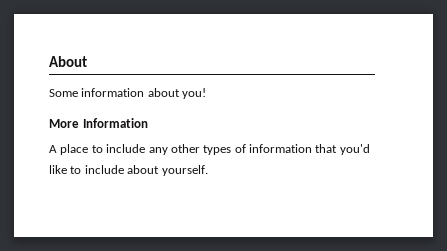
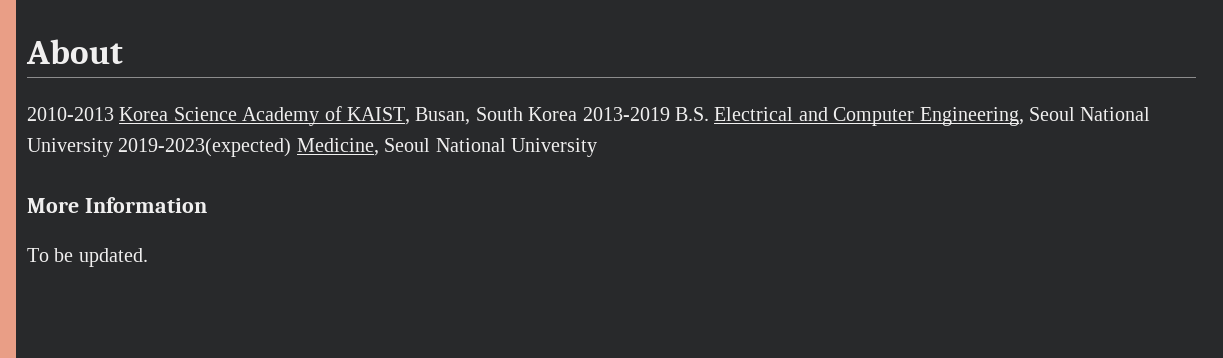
[49,88,207,99] [49,118,148,128] [49,144,370,155] [49,165,208,176] Some information about you! // More Information // A place to include any other types of information that you'd like to include about yourself. -> [27,106,1151,126] [27,138,597,157] [27,197,207,213] [27,248,148,267] 2010-2013 Korea Science Academy of KAIST, Busan, South Korea 2013-2019 B.S. Electrical and Computer Engineering, Seoul National University 2019-2023(expected) Medicine, Seoul National University // More Information // To be updated.

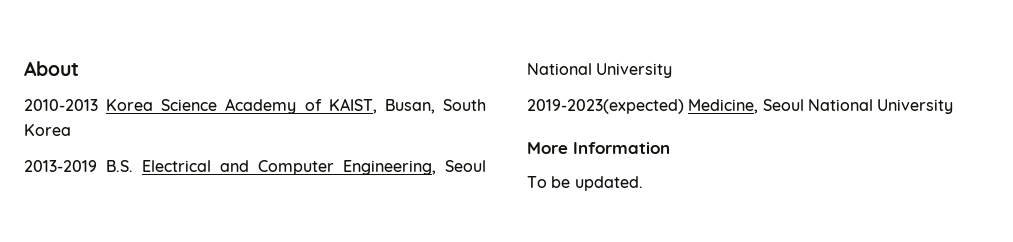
(578, 114) none -> (71, 130) //
(113, 147) none -> (673, 70) //

